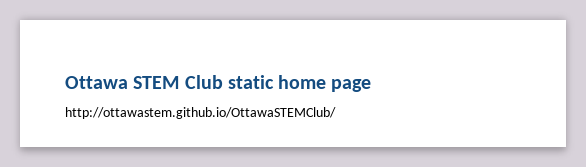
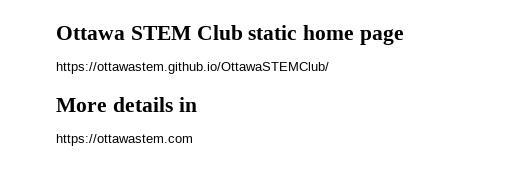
[65,107,336,119] http://ottawastem.github.io/OttawaSTEMClub/ -> [56,62,329,74] [56,97,197,112] [56,134,193,146] https://ottawastem.github.io/OttawaSTEMClub/ // More details in // https://ottawastem.com

